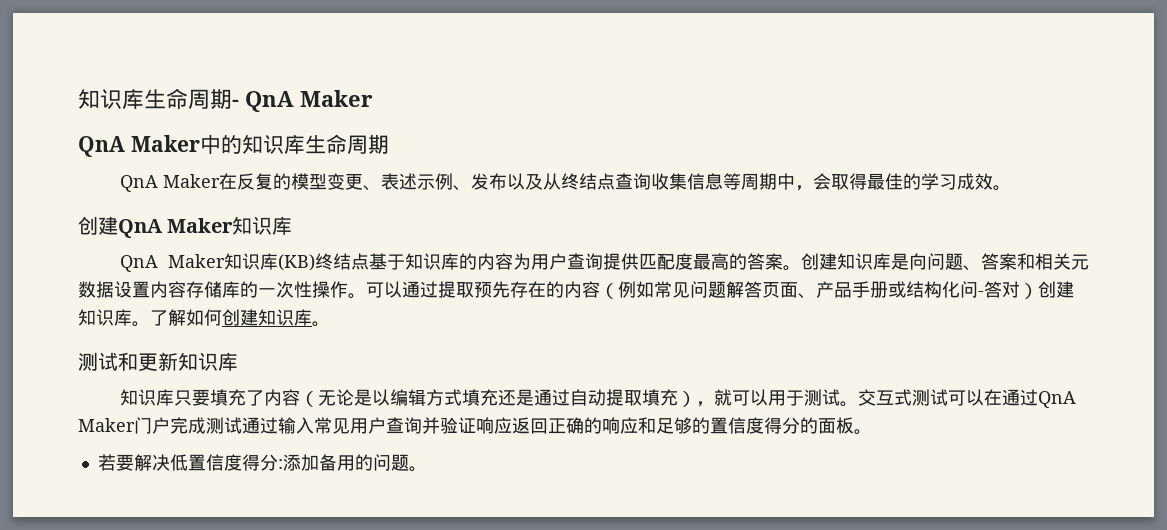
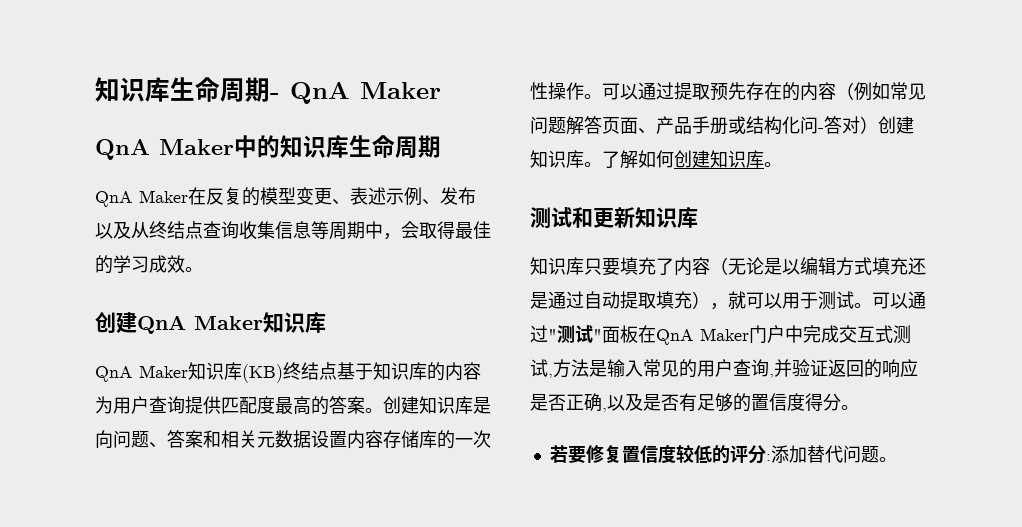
[858,389,1077,408] [78,417,278,434] 交互式测试可以在通过QnA Maker门户完成测试通过 -> [872,291,926,309] [530,325,911,345] [530,359,607,378] 可以通过"测试"面板在QnA Maker门户中完成交互式测试,方法是
[350,417,656,434] 用户查询并验证响应返回正确的响应和 -> [679,359,918,378] [530,393,697,412] 的用户查询,并验证返回的响应是否正确,以及是否有
[800,417,854,434] 的面板 -> (841, 402) none
[133,454,260,471] 解决低置信度得 -> [585,444,748,464] 修复置信度较低的评
[318,454,373,471] 备用的 -> [806,445,843,463] 替代

